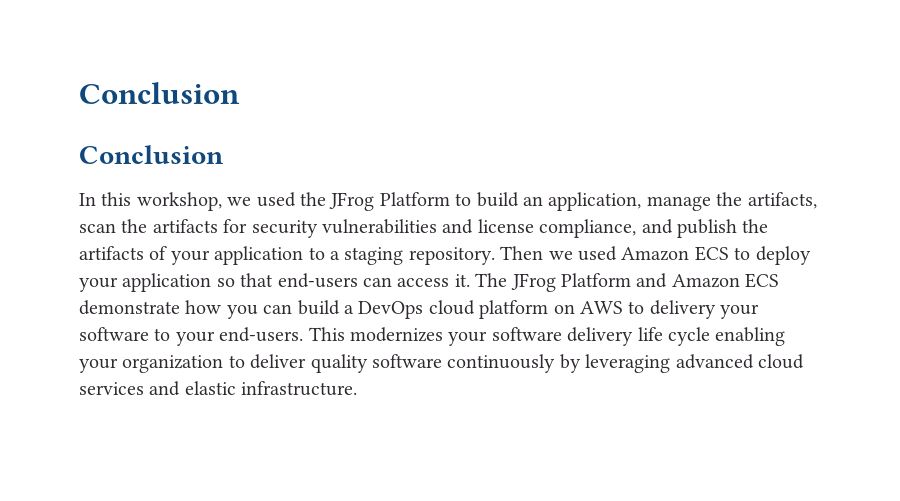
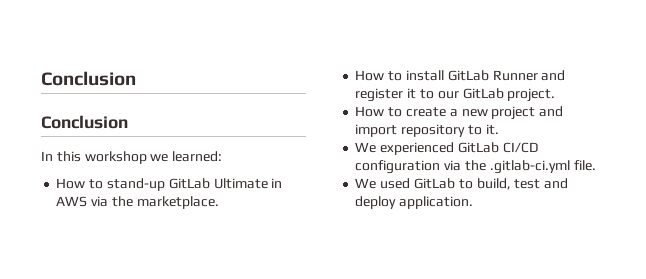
[136,192,817,211] [79,219,769,238] [79,246,811,265] [79,273,780,292] [79,300,760,319] [79,327,786,346] [79,354,804,373] [79,381,358,396] workshop, we used the JFrog Platform to build an application, manage the artifacts, scan the artifacts for security vulnerabilities and license compliance, and publish the artifacts of your application to a staging repository. Then we used Amazon ECS to deploy your application so that end-users can access it. The JFrog Platform and Amazon ECS demonstrate how you can build a DevOps cloud platform on AWS to delivery your software to your end-users. This modernizes your software delivery life cycle enabling your organization to deliver quality software continuously by leveraging advanced cloud services and elastic infrastructure. -> [84,151,223,164] [56,178,283,191] [56,196,219,209] [355,70,566,81] [355,88,556,102] [355,106,564,120] [355,124,499,137] [355,142,539,155] [355,160,596,174] [355,178,569,190] [355,196,474,209] workshop we learned: // How to stand-up GitLab Ultimate in AWS via the marketplace. // How to install GitLab Runner and register it to our GitLab project. // How to create a new project and import repository to it. // We experienced GitLab CI/CD configuration via the .gitlab-ci.yml file. // We used GitLab to build, test and deploy application.

